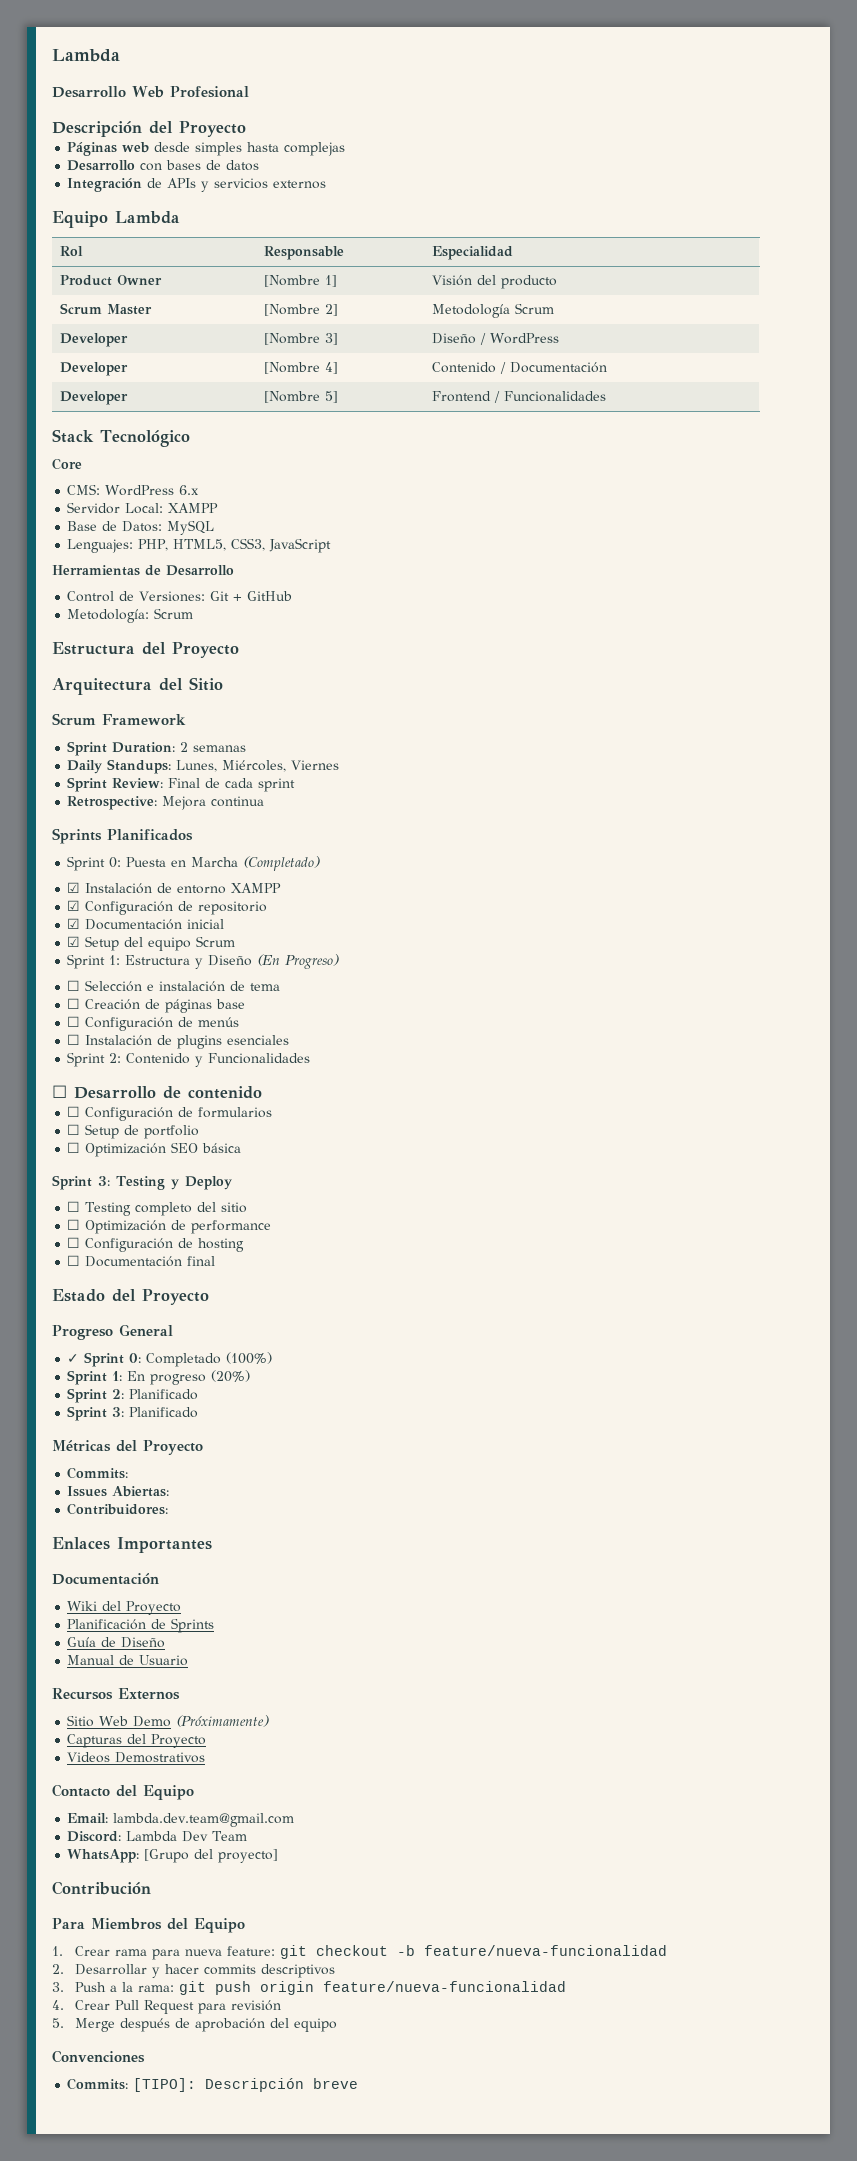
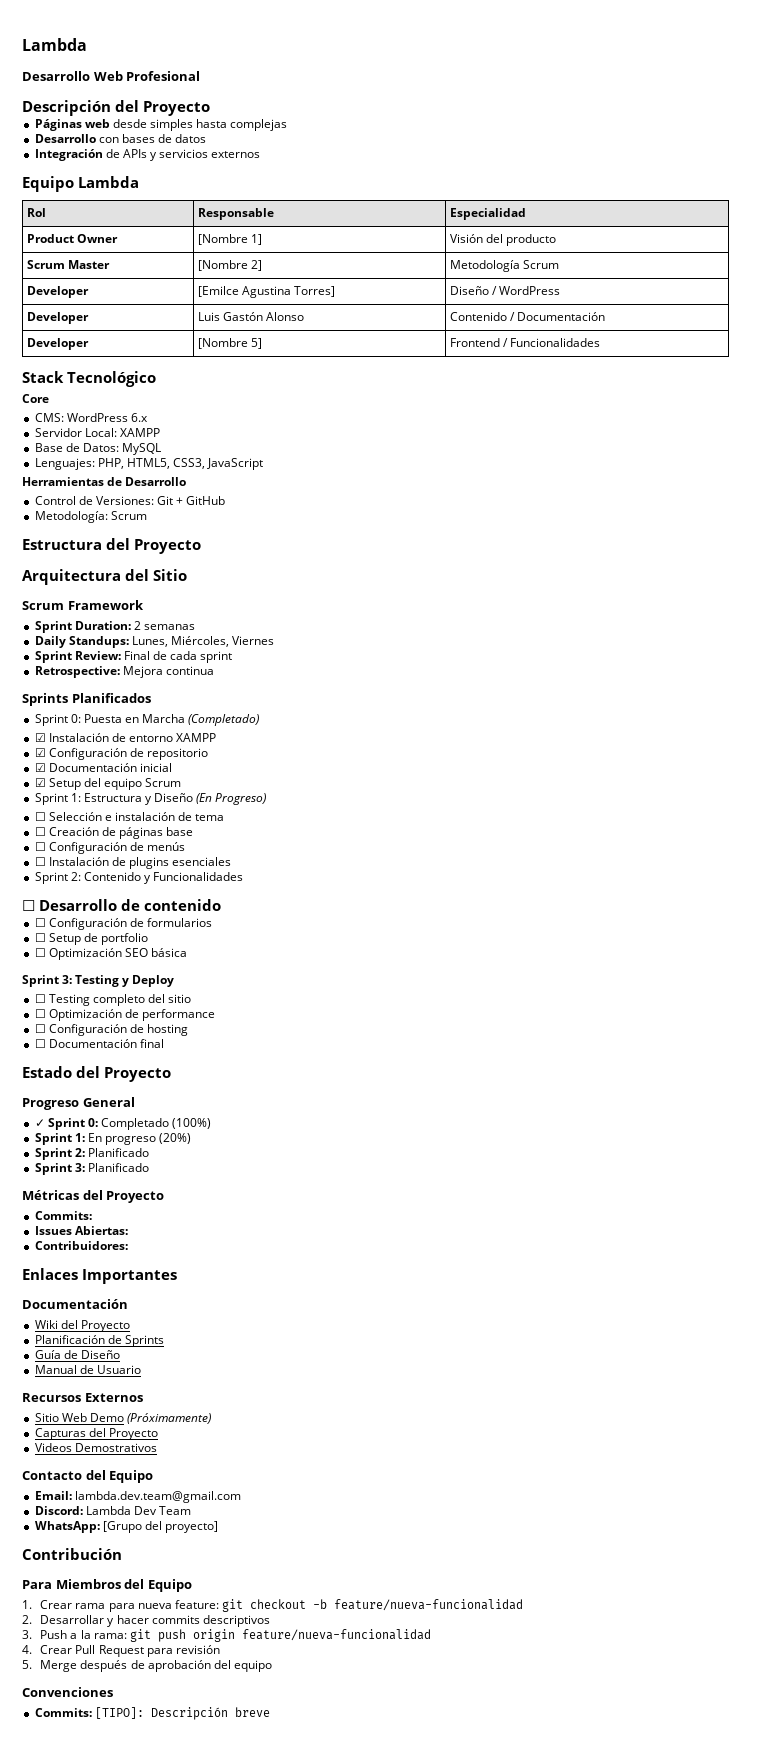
[263,333,338,345] [Nombre 3] -> [197,286,336,298] [Emilce Agustina Torres]
[263,362,338,374] [Nombre 4] -> [197,312,305,321] Luis Gastón Alonso

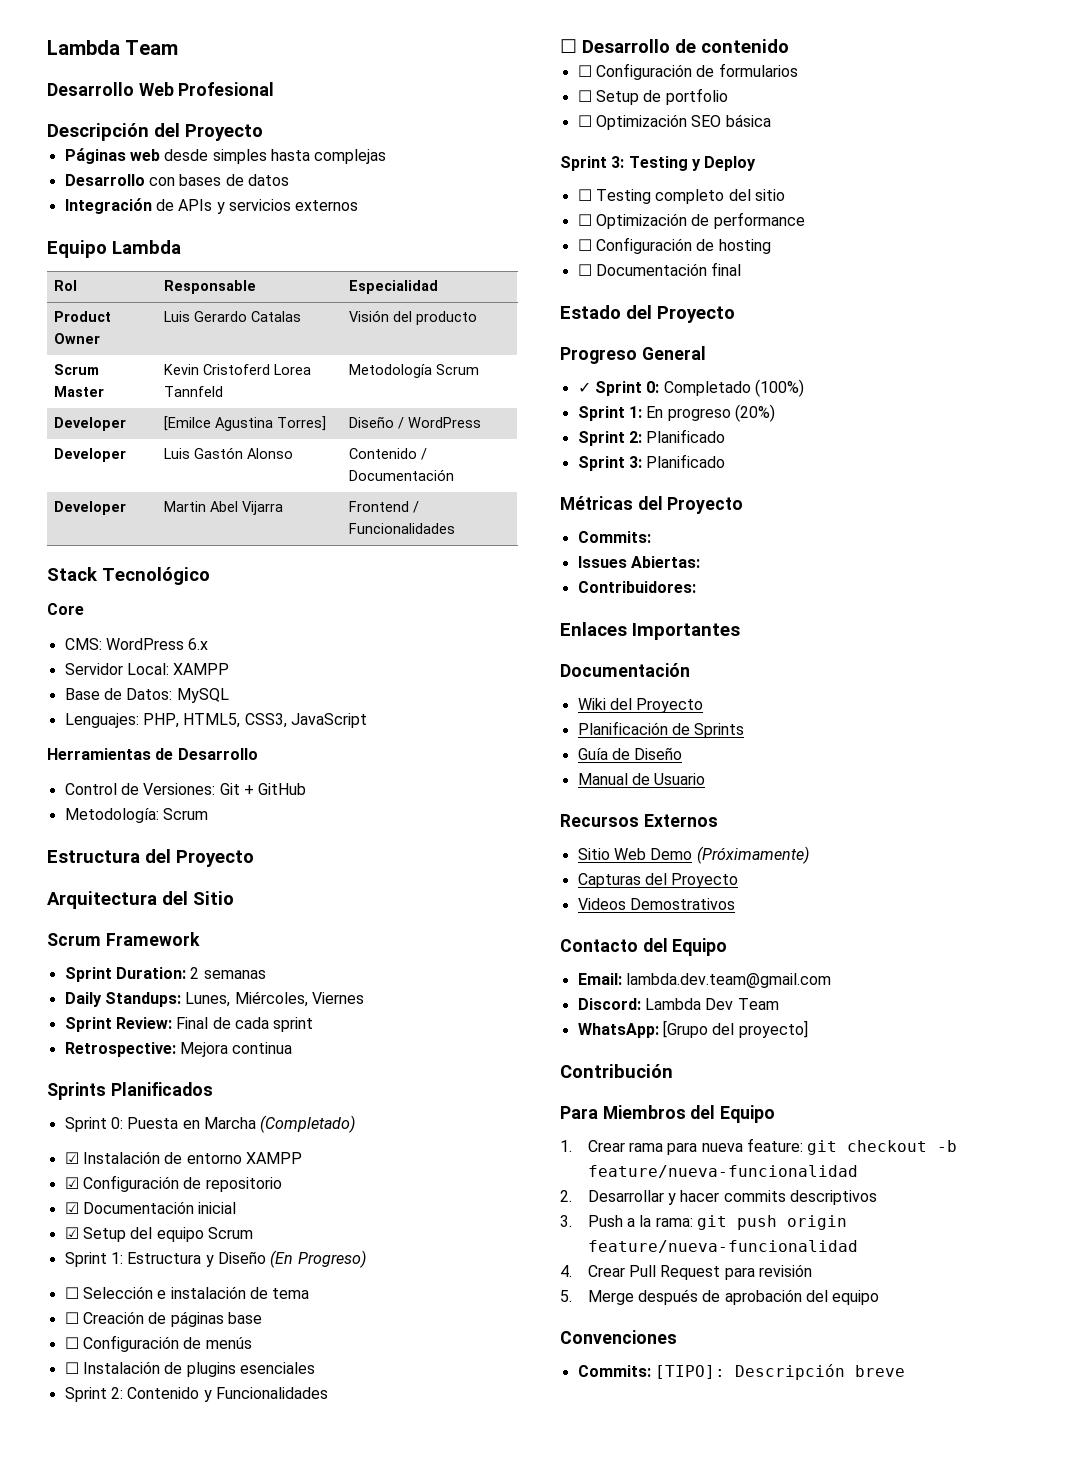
[22,38,87,51] Lambda -> [47,40,179,55] Lambda Team
[197,234,262,245] [Nombre 1] -> [163,311,301,322] Luis Gerardo Catalas
[197,260,262,271] [Nombre 2] -> [163,364,311,375] [163,386,223,397] Kevin Cristoferd Lorea Tannfeld
[197,338,262,349] [Nombre 5] -> [163,501,283,515] Martin Abel Vijarra

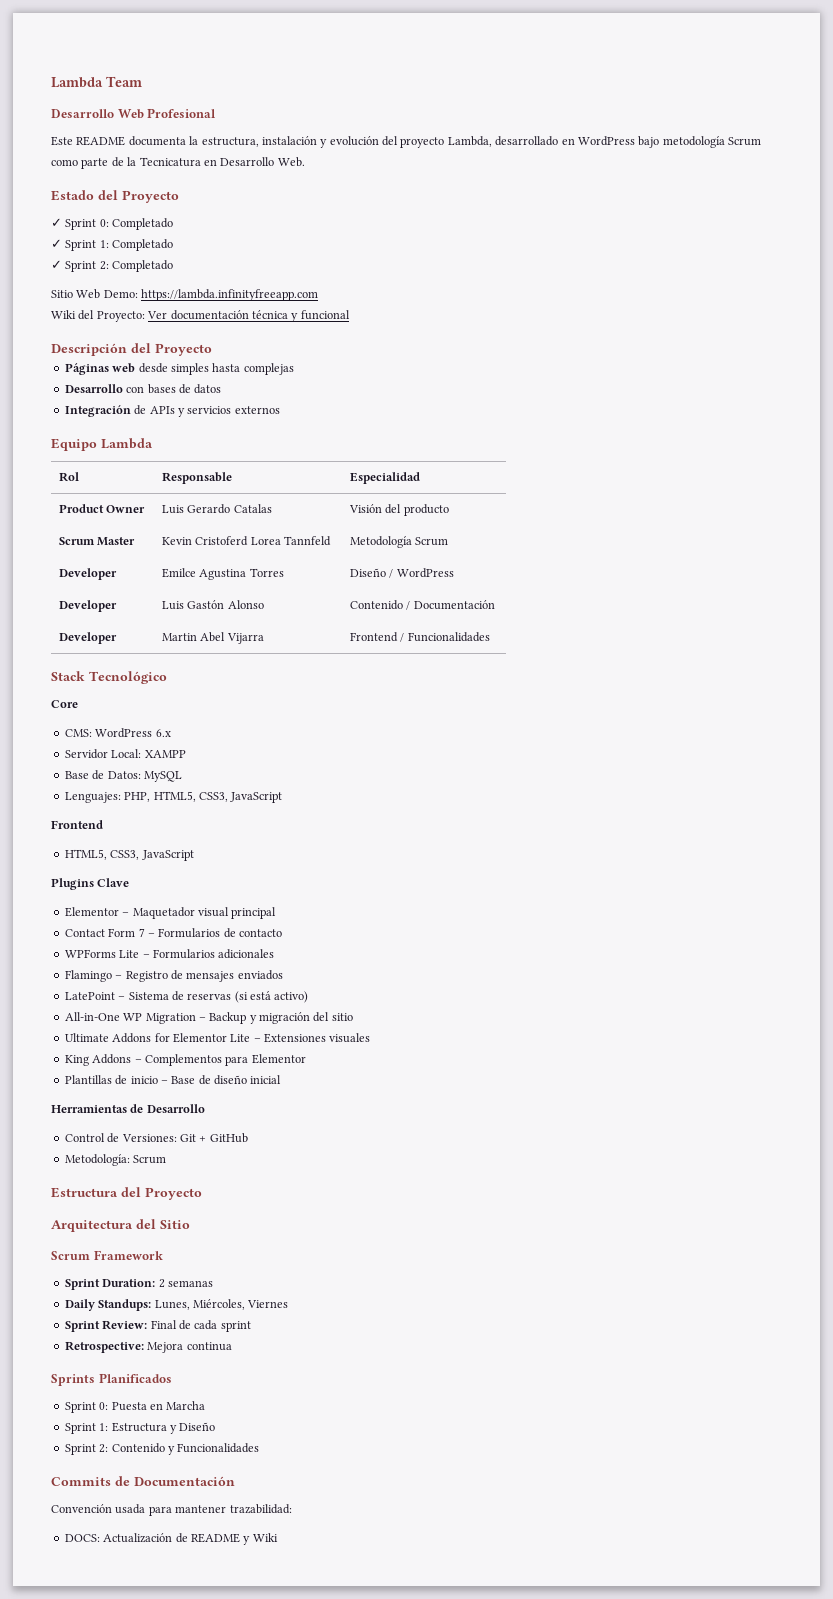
(275, 89) none -> [51,136,761,148] [51,157,305,169] [51,190,179,203] [51,218,174,230] [51,239,174,251] [51,260,174,272] [51,289,319,301] [51,310,350,322] // Este README documenta la estructura, instalación y evolución del proyecto Lambda, desarrollado en WordPress bajo metodología Scrum como parte de la Tecnicatura en Desarrollo Web. // Estado del Proyecto // ✓ Sprint 0: Completado // ✓ Sprint 1: Completado // ✓ Sprint 2: Completado // Sitio Web Demo: https://lambda.infinityfreeapp.com // Wiki del Proyecto: Ver documentación técnica y funcional
[163,416,326,431] [Emilce Agustina Torres] -> [161,568,284,580] Emilce Agustina Torres
(367, 720) none -> [51,820,103,829] [64,849,194,861] [51,878,130,890] [64,907,277,919] [64,928,282,938] [64,949,275,959] [64,970,283,982] [64,991,309,1003] [64,1012,353,1024] [64,1033,371,1043] [64,1054,306,1066] [64,1075,282,1085] // Frontend // HTML5, CSS3, JavaScript // Plugins Clave // Elementor – Maquetador visual principal // Contact Form 7 – Formularios de contacto // WPForms Lite – Formularios adicionales // Flamingo – Registro de mensajes enviados // LatePoint – Sistema de reservas (si está activo) // All-in-One WP Migration – Backup y migración del sitio // Ultimate Addons for Elementor Lite – Extensiones visuales // King Addons – Complementos para Elementor // Plantillas de inicio – Base de diseño inicial
[260,1115,356,1133] [64,1151,302,1164] [64,1175,282,1192] [64,1201,237,1214] [64,1227,253,1242] (Completado) // ☑ Instalación de entorno XAMPP // ☑ Configuración de repositorio // ☑ Documentación inicial // ☑ Setup del equipo Scrum -> (206, 1405) none
[270,1250,366,1268] [64,1286,310,1299] [64,1311,262,1327] [64,1335,252,1352] [64,1361,315,1377] (En Progreso) // ☐ Selección e instalación de tema // ☐ Creación de páginas base // ☐ Configuración de menús // ☐ Instalación de plugins esenciales -> (216, 1426) none
[560,39,789,53] [577,63,798,80] [577,88,728,105] [577,114,771,130] [560,156,757,171] [577,189,785,204] [577,212,805,229] [577,237,771,254] [577,262,742,276] [560,305,735,323] [560,346,706,364] [577,379,804,397] [577,404,775,422] [577,429,726,446] [577,454,726,471] [560,496,744,514] [577,531,651,543] [577,556,700,568] [577,581,696,593] [560,622,740,640] [560,663,690,677] [577,698,704,713] [577,721,745,738] [577,747,683,760] [577,773,706,785] [560,814,718,827] [577,846,809,864] [577,873,739,888] [577,898,735,910] [560,938,728,956] [577,973,831,988] [577,998,779,1010] [577,1020,808,1038] [560,1064,673,1078] [560,1105,776,1123] [560,1138,958,1155] [587,1165,858,1178] [560,1190,878,1205] [560,1215,848,1230] [587,1240,858,1253] [560,1264,813,1280] [560,1289,880,1305] [560,1330,677,1344] [577,1364,905,1380] ☐ Desarrollo de contenido // ☐ Configuración de formularios // ☐ Setup de portfolio // ☐ Optimización SEO básica // Sprint 3: Testing y Deploy // ☐ Testing completo del sitio // ☐ Optimización de performance // ☐ Configuración de hosting // ☐ Documentación final // Estado del Proyecto // Progreso General // ✓ Sprint 0: Completado (100%) // Sprint 1: En progreso (20%) // Sprint 2: Planificado // Sprint 3: Planificado // Métricas del Proyecto // Commits: // Issues Abiertas: // Contribuidores: // Enlaces Importantes // Documentación // Wiki del Proyecto // Planificación de Sprints // Guía de Diseño // Manual de Usuario // Recursos Externos // Sitio Web Demo (Próximamente) // Capturas del Proyecto // Videos Demostrativos // Contacto del Equipo // Email: lambda.dev.team@gmail.com // Discord: Lambda Dev Team // WhatsApp: [Grupo del proyecto] // Contribución // Para Miembros del Equipo // 1. Crear rama para nueva feature: git checkout -b feature/nueva-funcionalidad // 2. Desarrollar y hacer commits descriptivos // 3. Push a la rama: git push origin feature/nueva-funcionalidad // 4. Crear Pull Request para revisión // 5. Merge después de aprobación del equipo // Convenciones // Commits: [TIPO]: Descripción breve -> [51,1476,235,1486] [51,1504,292,1516] [64,1533,278,1545] Commits de Documentación // Convención usada para mantener trazabilidad: // DOCS: Actualización de README y Wiki

